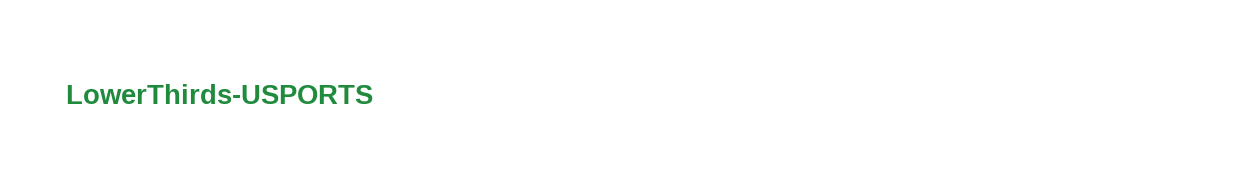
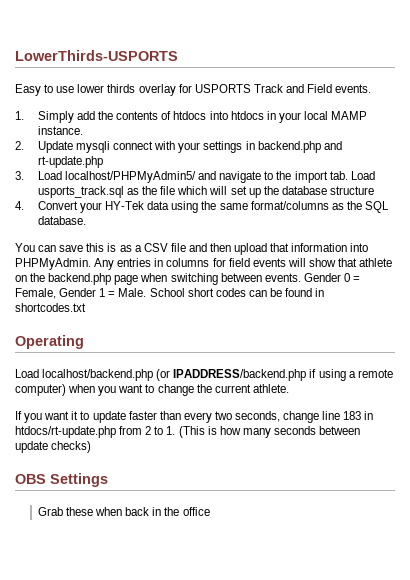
(373, 94) none -> [15,84,372,96] [15,111,368,123] [37,126,83,135] [15,141,342,153] [37,156,103,168] [15,171,375,183] [37,186,375,198] [15,201,390,213] [37,216,86,225] [15,243,369,255] [15,258,393,270] [15,273,361,285] [15,288,325,299] [15,303,86,312] [15,335,84,349] [15,369,393,381] [15,384,289,396] [15,411,374,423] [15,426,361,438] [15,441,92,453] [15,473,108,487] [37,507,210,516] // Easy to use lower thirds overlay for USPORTS Track and Field events. // 1. Simply add the contents of htdocs into htdocs in your local MAMP instance. // 2. Update mysqli connect with your settings in backend.php and rt-update.php // 3. Load localhost/PHPMyAdmin5/ and navigate to the import tab. Load usports_track.sql as the file which will set up the database structure // 4. Convert your HY-Tek data using the same format/columns as the SQL database. // You can save this is as a CSV file and then upload that information into PHPMyAdmin. Any entries in columns for field events will show that athlete on the backend.php page when switching between events. Gender 0 = Female, Gender 1 = Male. School short codes can be found in shortcodes.txt // Operating // Load localhost/backend.php (or IPADDRESS/backend.php if using a remote computer) when you want to change the current athlete. // If you want it to update faster than every two seconds, change line 183 in htdocs/rt-update.php from 2 to 1. (This is how many seconds between update checks) // OBS Settings // Grab these when back in the office

